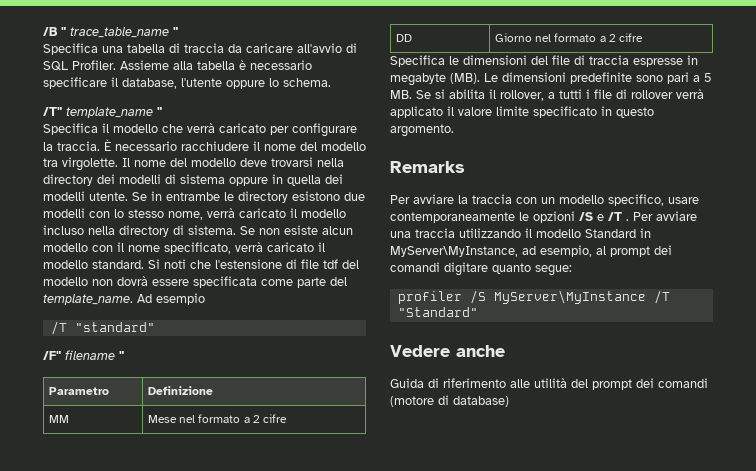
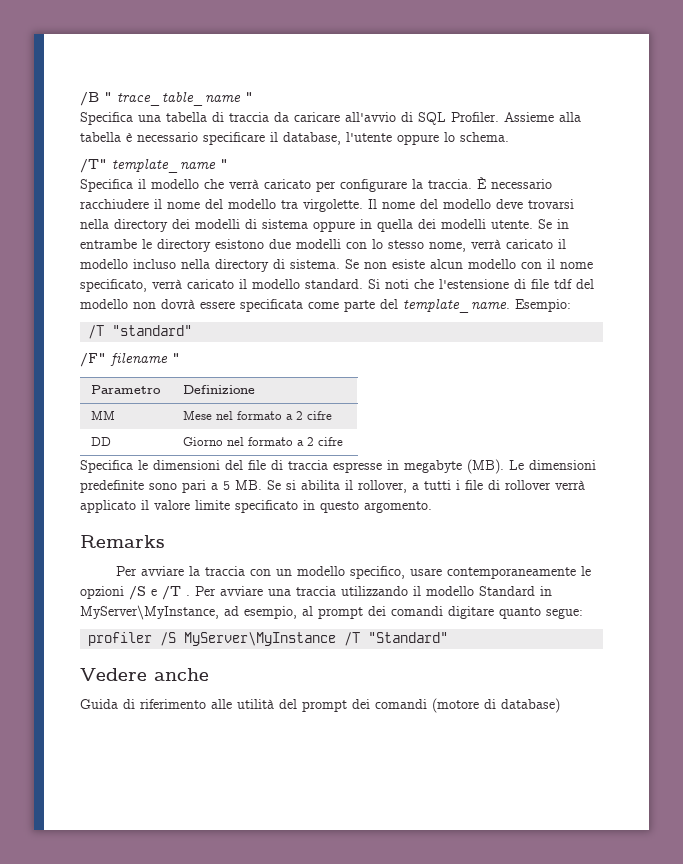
[137,293,205,305] Ad esempio -> [515,299,571,312] Esempio:

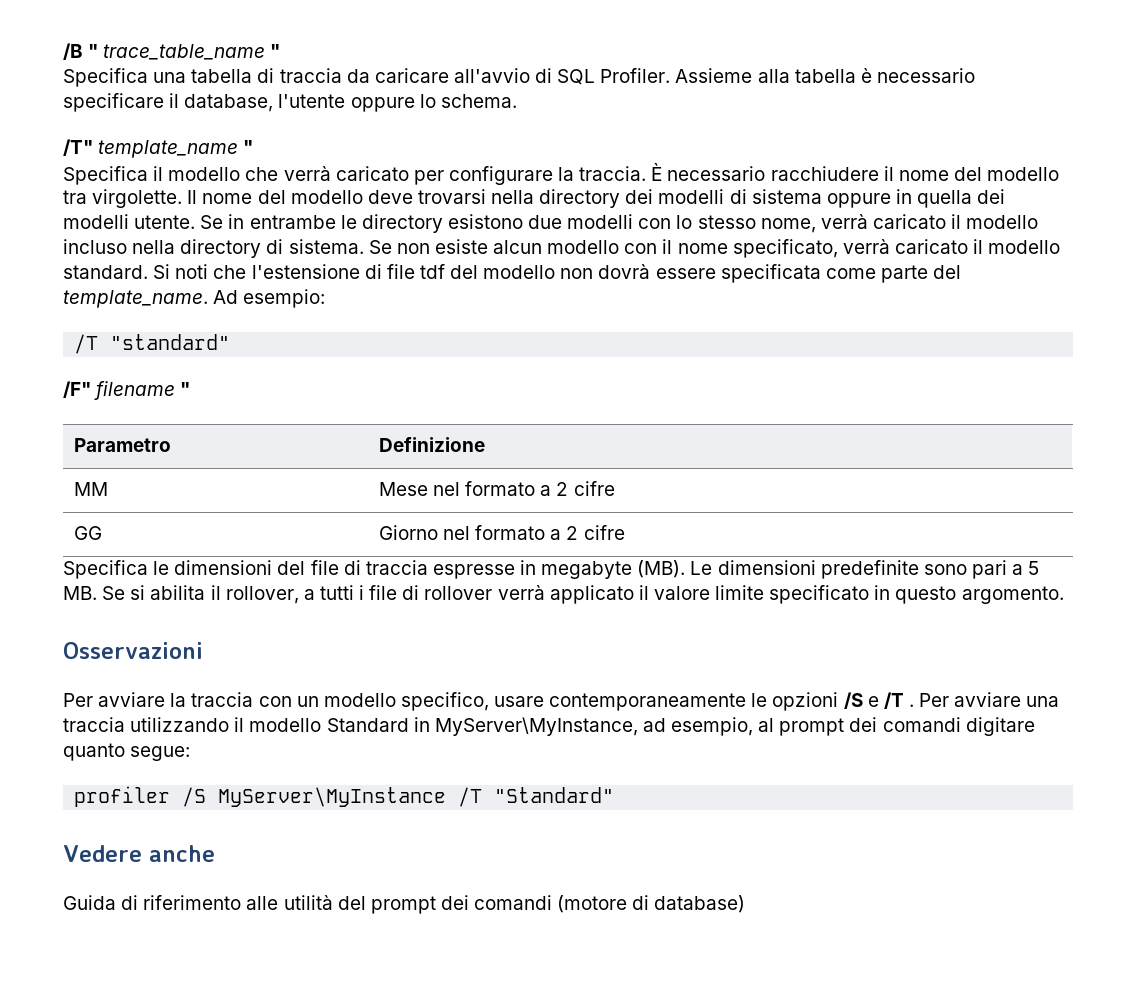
[515,299,571,312] Esempio: -> [213,289,326,308] Ad esempio:
[91,437,112,446] DD -> [73,526,102,540] GG
[80,535,165,548] Remarks -> [63,642,203,659] Osservazioni

